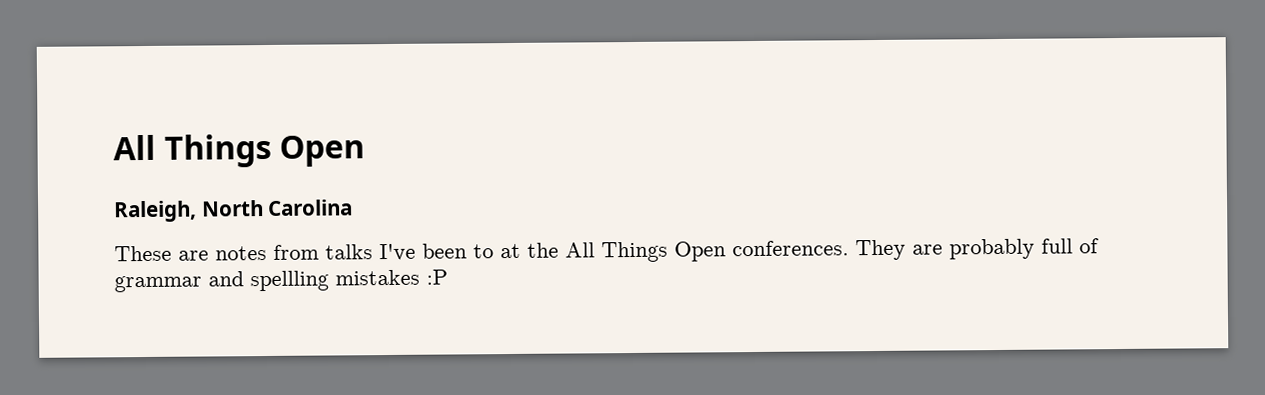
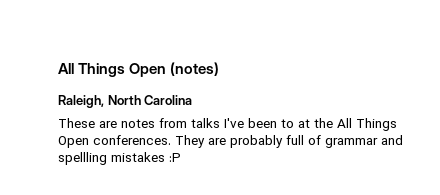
[113,133,366,168] All Things Open -> [58,62,220,77] All Things Open (notes)

